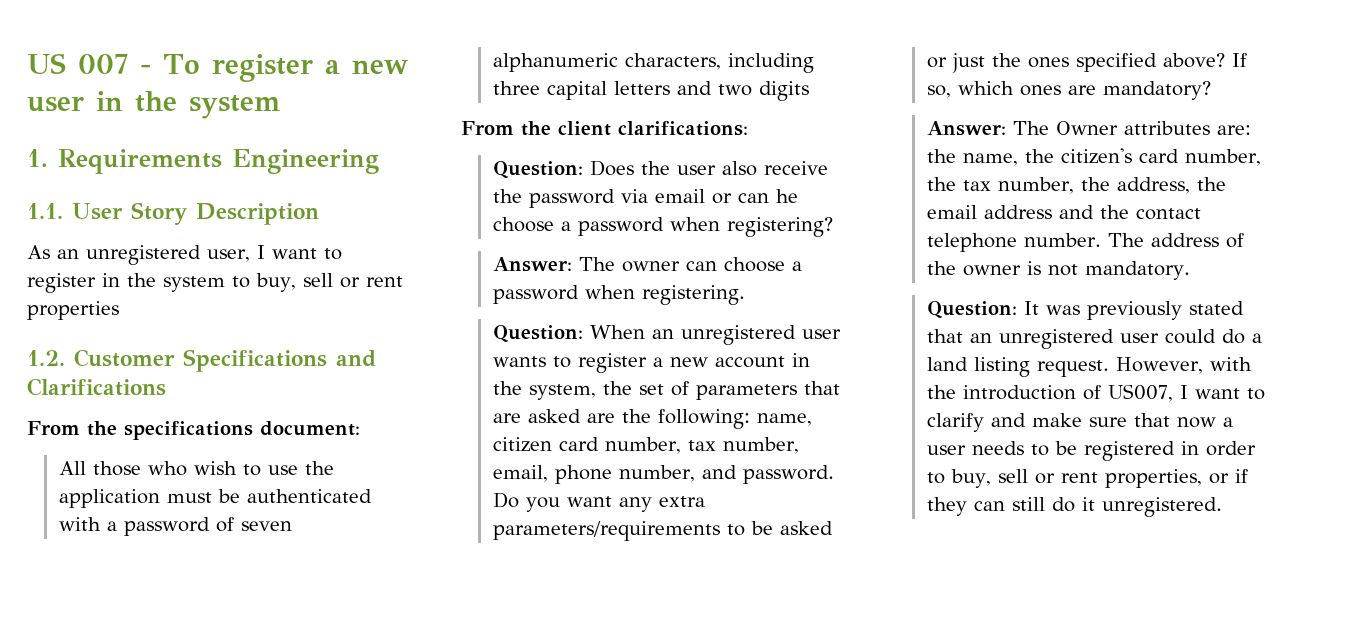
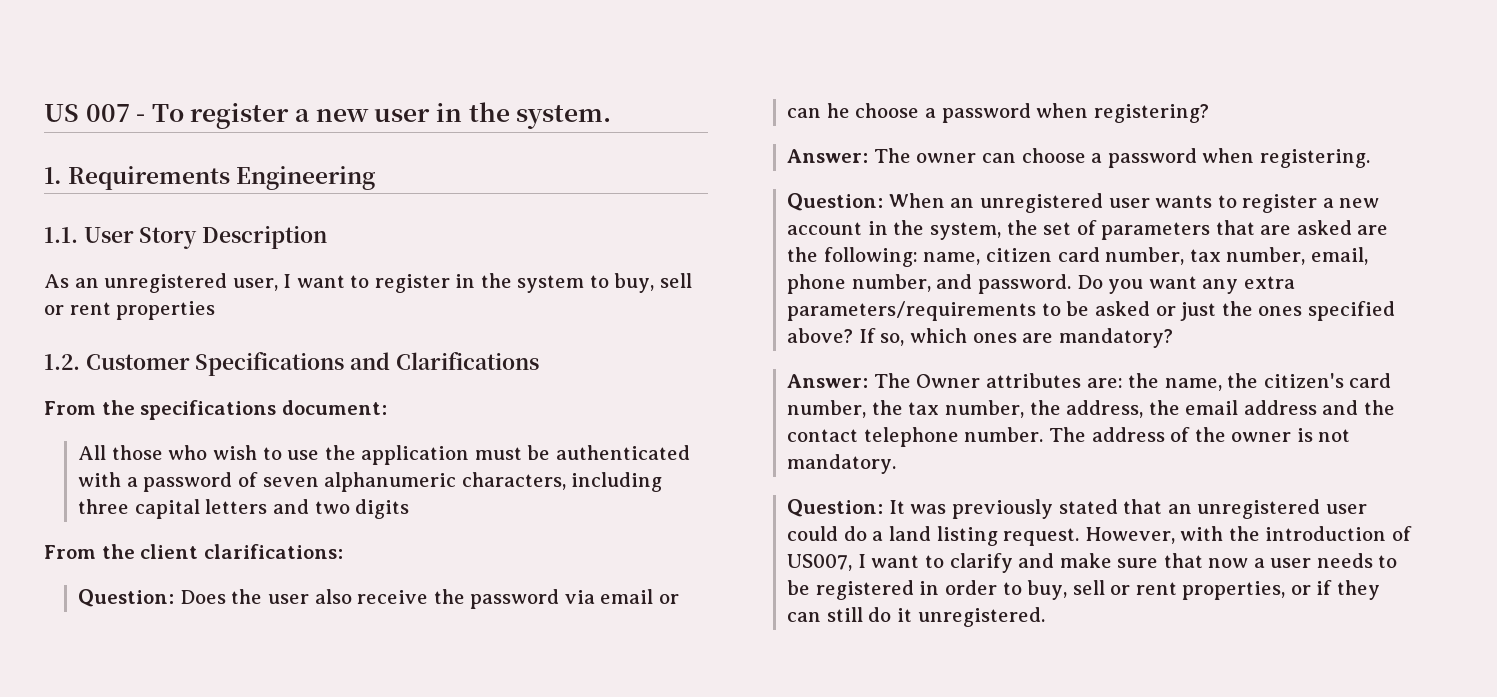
[189,95,281,119] system -> [516,105,612,129] system.

